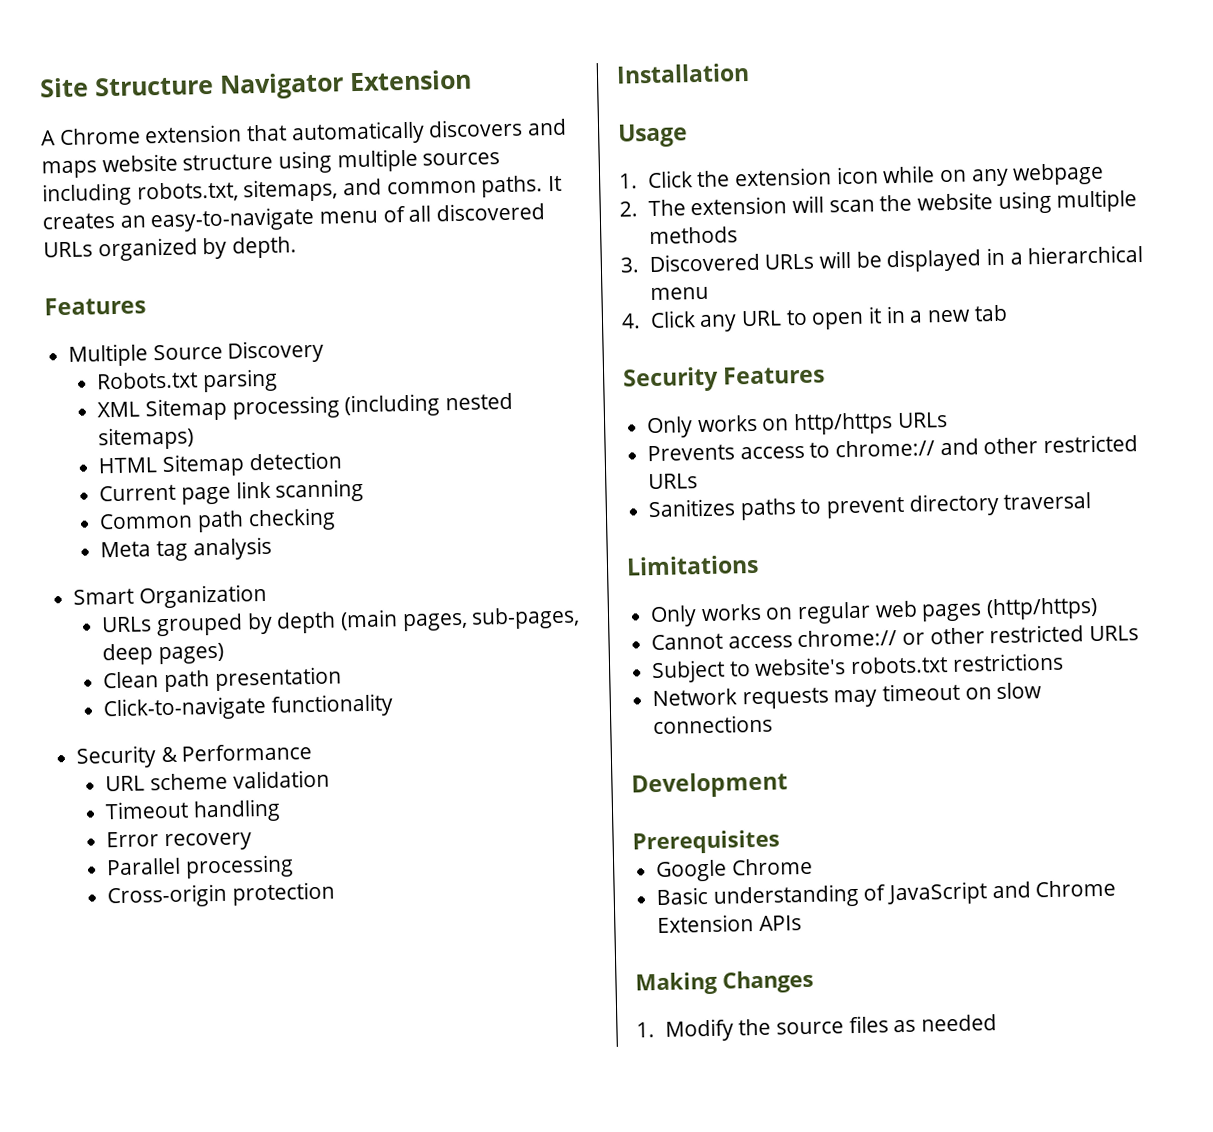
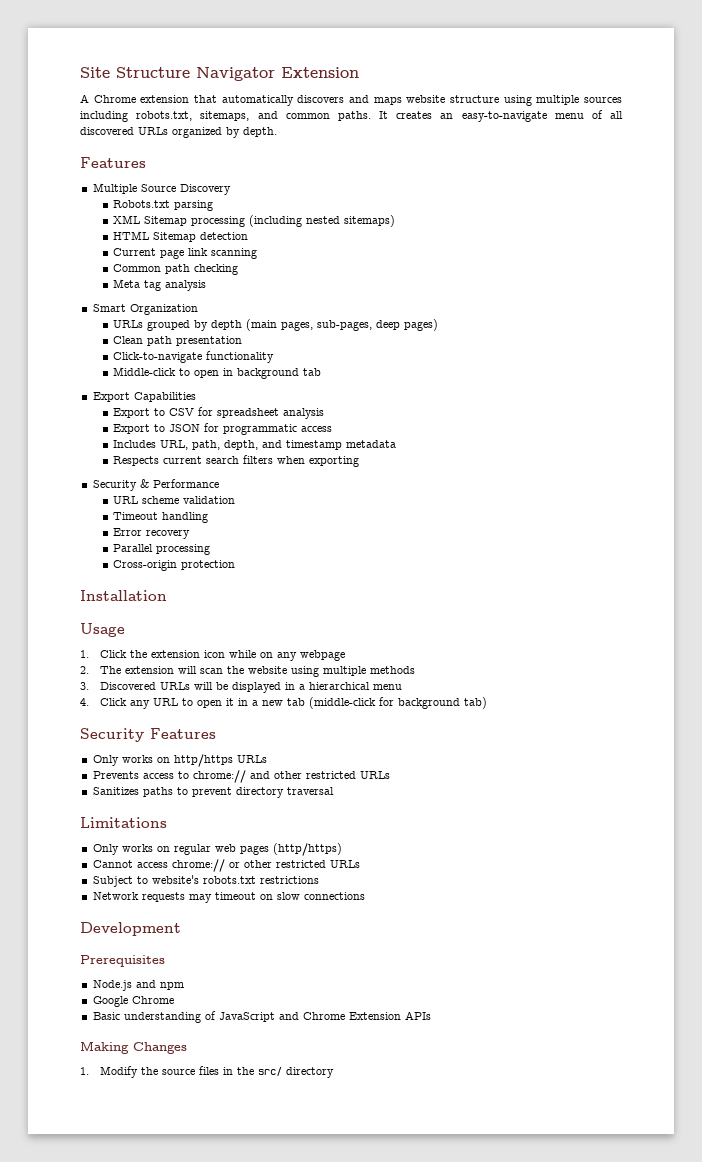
(394, 705) none -> [112,367,321,379] [92,392,196,402] [112,407,324,419] [112,423,332,435] [112,440,396,450] [112,455,359,467] // Middle-click to open in background tab // Export Capabilities // Export to CSV for spreadsheet analysis // Export to JSON for programmatic access // Includes URL, path, depth, and timestamp metadata // Respects current search filters when exporting
(1008, 313) none -> [309,697,488,709] (middle-click for background tab)
(780, 842) none -> [92,980,184,991] // Node.js and npm
[893,1014,997,1033] as needed -> [223,1067,335,1078] in the src/ directory

